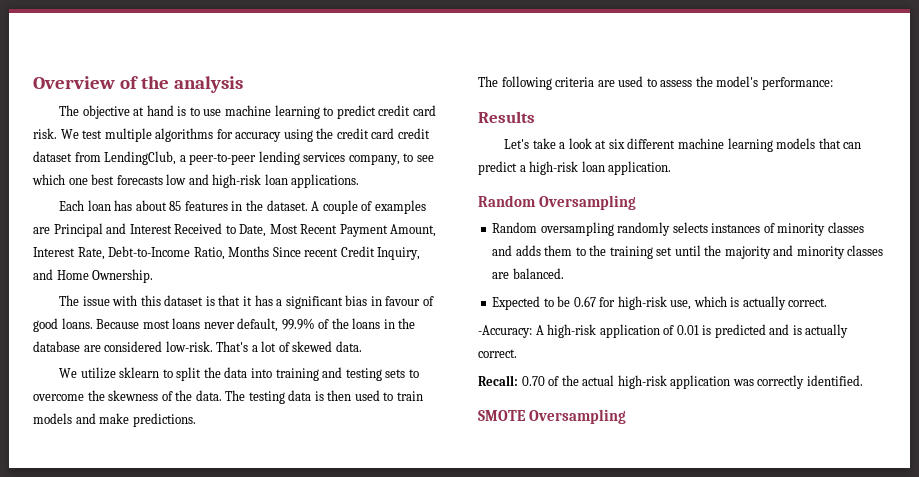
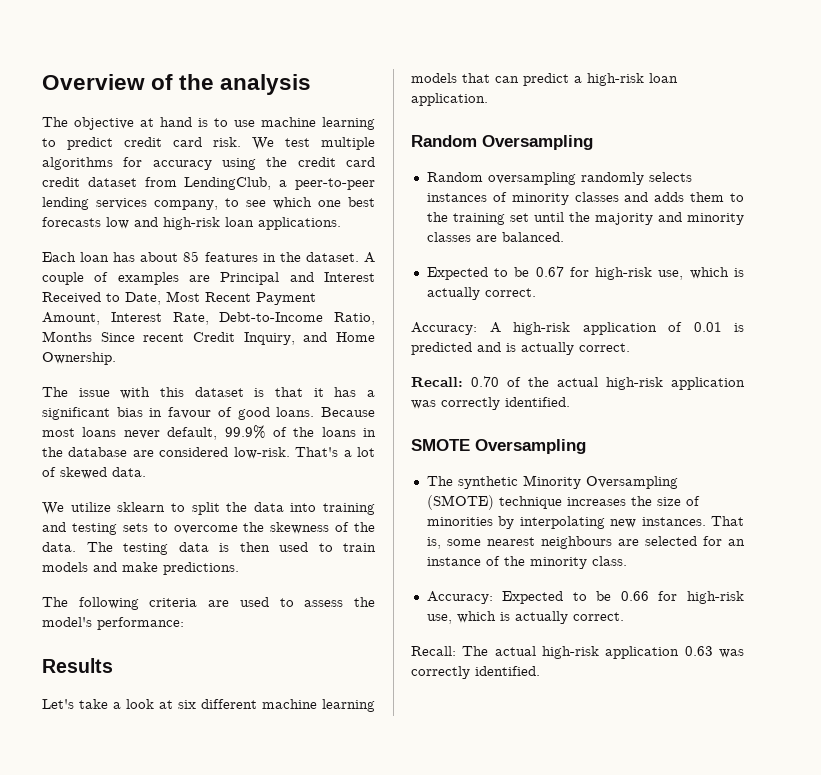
[478,325,532,338] -Accuracy: -> [411,322,477,335] Accuracy:
(626, 416) none -> [426,475,678,489] [426,495,700,510] [426,516,744,529] [426,536,745,549] [426,556,627,569] [426,591,744,604] [426,611,624,624] [411,646,744,659] [411,666,540,679] // The synthetic Minority Oversampling (SMOTE) technique increases the size of minorities by interpolating new instances. That is, some nearest neighbours are selected for an instance of the minority class. // Accuracy: Expected to be 0.66 for high-risk use, which is actually correct. // Recall: The actual high-risk application 0.63 was correctly identified.

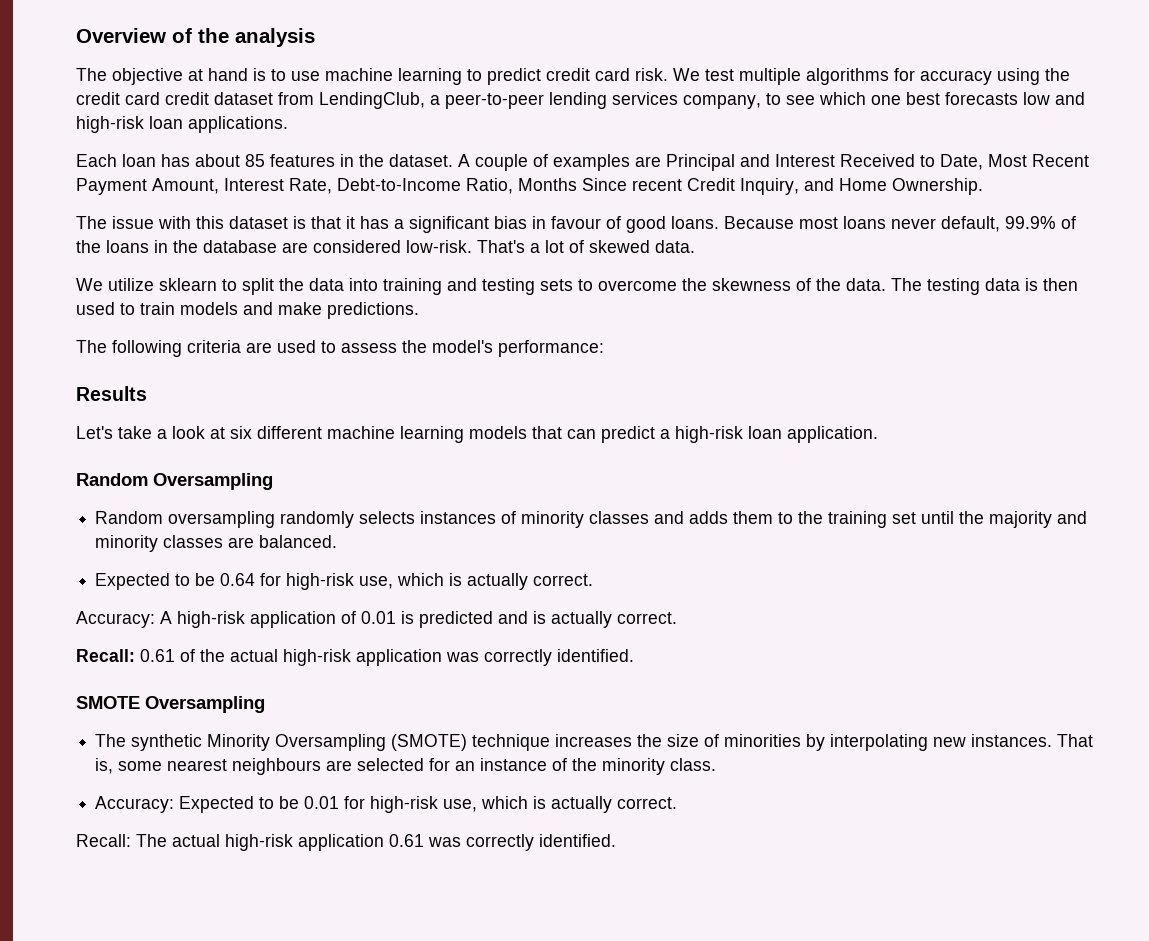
[535,266,564,277] 0.67 -> [220,573,256,586] 0.64
[471,376,499,387] 0.70 -> [140,649,175,662] 0.61
[620,591,649,601] 0.66 -> [304,796,340,809] 0.01
[684,646,713,656] 0.63 -> [389,834,424,847] 0.61

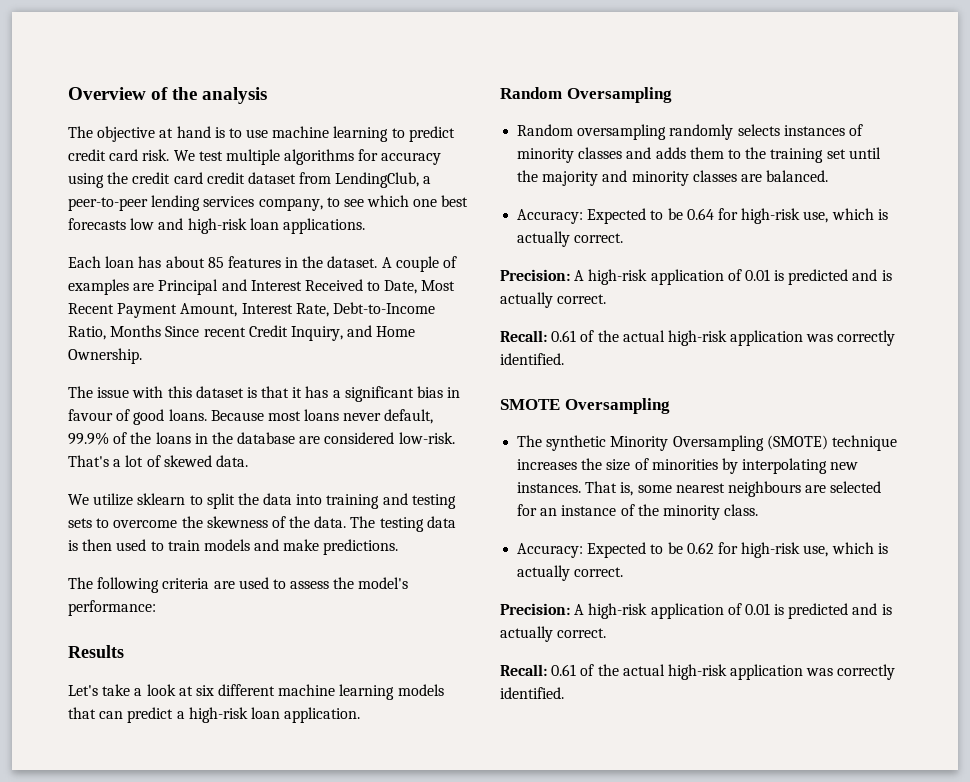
(338, 541) none -> [517,209,584,224] Accuracy:
[76,611,155,628] Accuracy: -> [500,269,570,281] Precision:
[304,796,678,813] [76,834,424,851] 0.01 for high-risk use, which is actually correct. // Recall: The actual high-risk application 0.61 -> [686,542,888,558] [517,565,624,581] [500,603,892,619] [500,626,607,642] [500,664,804,680] 0.62 for high-risk use, which is actually correct. // Precision: A high-risk application of 0.01 is predicted and is actually correct. // Recall: 0.61 of the actual high-risk application

